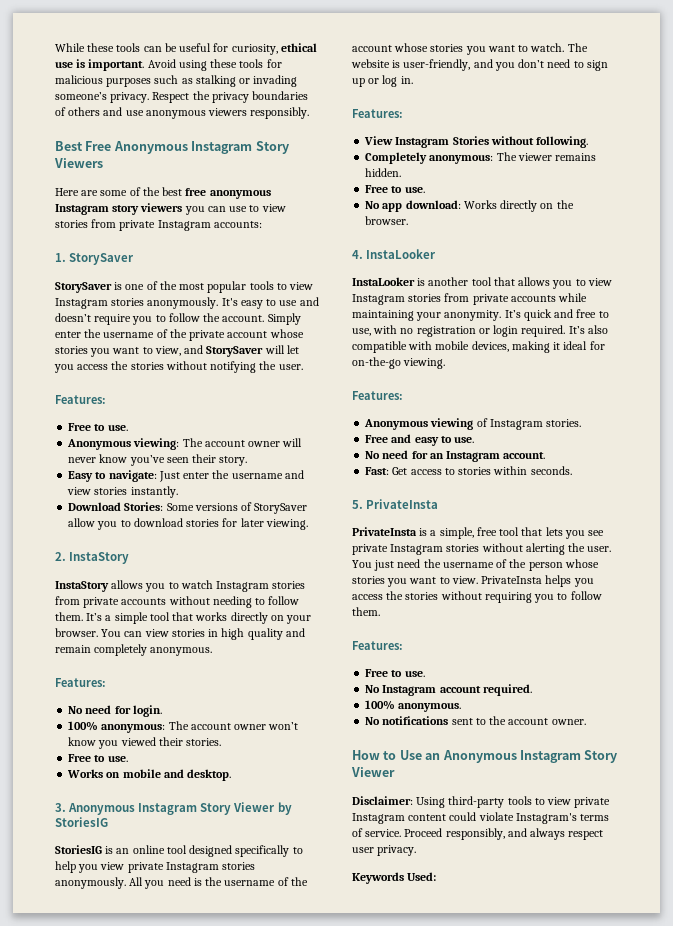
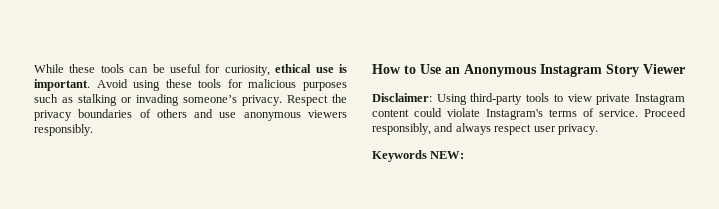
[55,141,289,154] [54,158,103,168] [55,187,271,199] [55,203,286,215] [55,219,262,231] [55,253,135,265] [55,281,314,293] [55,297,319,309] [55,313,301,325] [55,329,304,341] [55,345,299,357] [54,361,303,373] [55,395,106,404] [68,423,128,431] [67,438,303,450] [68,454,248,466] [68,470,304,482] [67,486,178,498] [68,502,308,514] [68,518,308,530] [55,552,130,564] [55,580,306,592] [55,596,300,608] [55,612,312,624] [55,628,305,640] [55,644,213,656] [55,678,106,687] [68,705,162,717] [68,721,299,733] [68,737,222,749] [68,754,128,762] [67,769,232,781] [55,802,292,815] [55,817,108,827] [55,845,303,857] [55,861,256,873] [55,877,308,889] [352,43,588,55] [351,59,608,71] [352,75,413,87] [352,109,403,118] [364,136,589,148] [365,152,597,164] [365,168,402,177] [365,185,425,193] [365,200,574,212] [365,216,409,225] [352,249,437,259] [352,277,612,289] [352,293,588,305] [352,309,609,321] [352,325,608,337] [352,341,605,353] [352,357,446,369] [352,391,403,400] [364,418,582,430] [365,434,475,446] [365,450,546,462] [365,466,572,475] [352,499,439,509] [352,527,605,539] [352,543,612,555] [352,559,599,571] [352,575,594,587] [352,591,602,603] [352,607,380,616] [352,641,403,650] [365,669,425,677] [365,684,532,696] [365,700,462,712] [365,716,586,725] // Best Free Anonymous Instagram Story Viewers // Here are some of the best free anonymous Instagram story viewers you can use to view stories from private Instagram accounts: // 1. StorySaver // StorySaver is one of the most popular tools to view Instagram stories anonymously. It's easy to use and doesn’t require you to follow the account. Simply enter the username of the private account whose stories you want to view, and StorySaver will let you access the stories without notifying the user. // Features: // Free to use. // Anonymous viewing: The account owner will never know you’ve seen their story. // Easy to navigate: Just enter the username and view stories instantly. // Download Stories: Some versions of StorySaver allow you to download stories for later viewing. // 2. InstaStory // InstaStory allows you to watch Instagram stories from private accounts without needing to follow them. It’s a simple tool that works directly on your browser. You can view stories in high quality and remain completely anonymous. // Features: // No need for login. // 100% anonymous: The account owner won’t know you viewed their stories. // Free to use. // Works on mobile and desktop. // 3. Anonymous Instagram Story Viewer by StoriesIG // StoriesIG is an online tool designed specifically to help you view private Instagram stories anonymously. All you need is the username of the account whose stories you want to watch. The website is user-friendly, and you don’t need to sign up or log in. // Features: // View Instagram Stories without following. // Completely anonymous: The viewer remains hidden. // Free to use. // No app download: Works directly on the browser. // 4. InstaLooker // InstaLooker is another tool that allows you to view Instagram stories from private accounts while maintaining your anonymity. It’s quick and free to use, with no registration or login required. It’s also compatible with mobile devices, making it ideal for on-the-go viewing. // Features: // Anonymous viewing of Instagram stories. // Free and easy to use. // No need for an Instagram account. // Fast: Get access to stories within seconds. // 5. PrivateInsta // PrivateInsta is a simple, free tool that lets you see private Instagram stories without alerting the user. You just need the username of the person whose stories you want to view. PrivateInsta helps you access the stories without requiring you to follow them. // Features: // Free to use. // No Instagram account required. // 100% anonymous. // No notifications sent to the account owner. -> (93, 130) none
[407,872,437,881] Used: -> [430,151,465,159] NEW:

